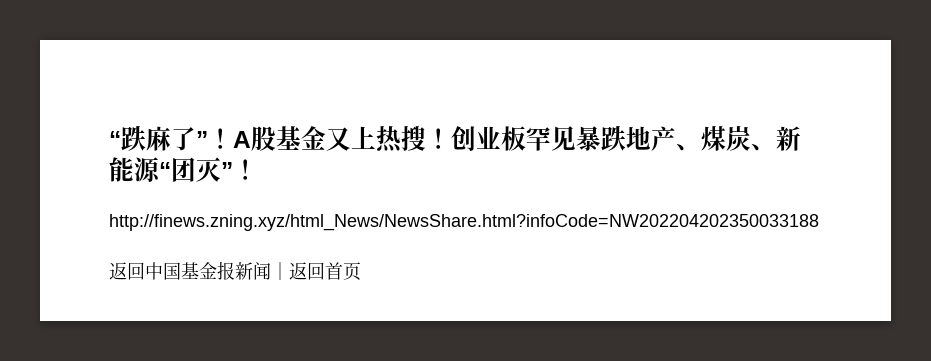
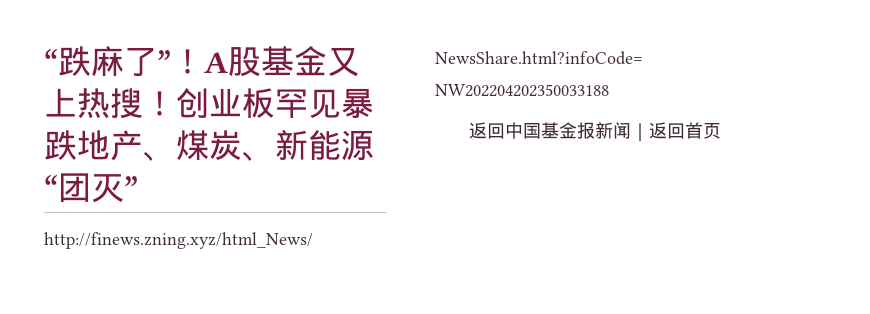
[233,159,258,180] ！ -> (138, 187) none

